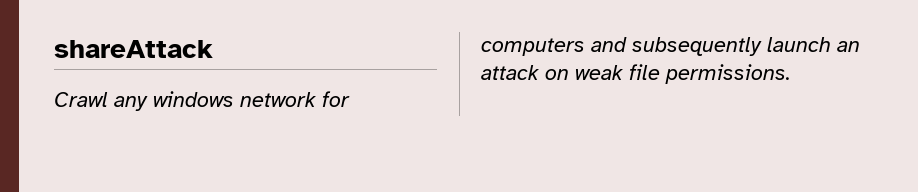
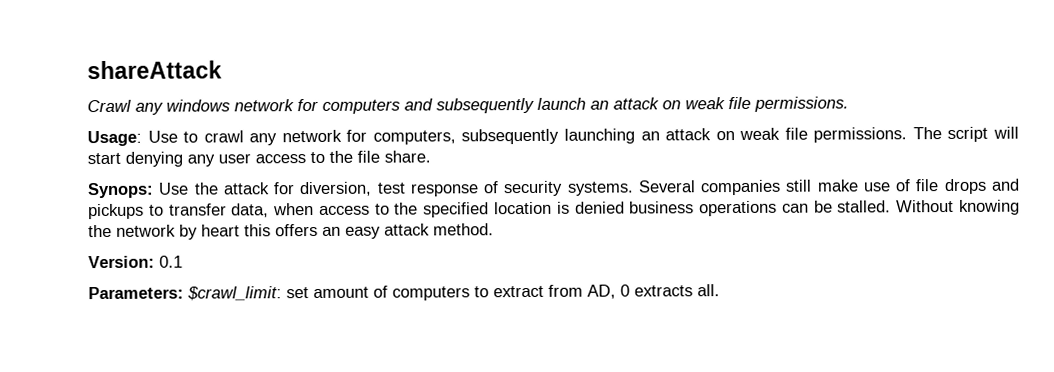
(791, 74) none -> [87,126,1019,147] [87,150,431,167] [87,178,1021,199] [88,199,1021,220] [88,223,494,240] [88,255,183,269] [88,284,720,301] // Usage: Use to crawl any network for computers, subsequently launching an attack on weak file permissions. The script will start denying any user access to the file share. // Synops: Use the attack for diversion, test response of security systems. Several companies still make use of file drops and pickups to transfer data, when access to the specified location is denied business operations can be stalled. Without knowing the network by heart this offers an easy attack method. // Version: 0.1 // Parameters: $crawl_limit: set amount of computers to extract from AD, 0 extracts all.

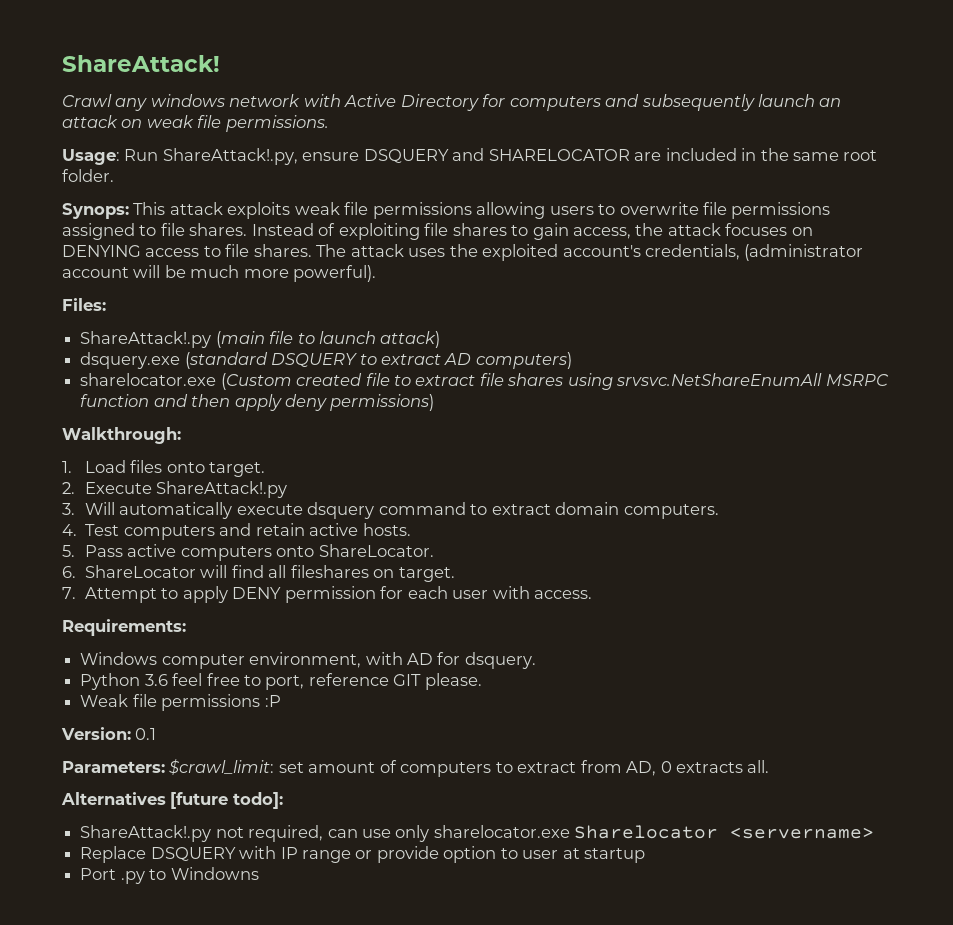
[87,60,222,80] shareAttack -> [62,55,220,72] ShareAttack!
(294, 105) none -> [303,94,479,111] with Active Directory
[147,126,1019,146] [87,150,431,167] [87,178,1021,199] [88,199,1021,220] [88,223,494,240] Use to crawl any network for computers, subsequently launching an attack on weak file permissions. The script will start denying any user access to the file share. // Synops: Use the attack for diversion, test response of security systems. Several companies still make use of file drops and pickups to transfer data, when access to the specified location is denied business operations can be stalled. Without knowing the network by heart this offers an easy attack method. -> [124,148,878,165] [62,169,114,182] [62,202,831,219] [62,223,813,240] [62,244,864,261] [62,265,377,282] [62,298,106,311] [80,331,441,348] [80,352,572,369] [80,373,889,390] [80,394,435,411] [62,427,181,444] [62,460,266,477] [62,481,288,498] [62,502,719,519] [62,523,411,540] [62,544,434,561] [62,565,455,582] [62,586,593,603] [62,619,186,636] [80,652,536,669] [80,673,482,690] [80,694,281,711] Run ShareAttack!.py, ensure DSQUERY and SHARELOCATOR are included in the same root folder. // Synops: This attack exploits weak file permissions allowing users to overwrite file permissions assigned to file shares. Instead of exploiting file shares to gain access, the attack focuses on DENYING access to file shares. The attack uses the exploited account's credentials, (administrator account will be much more powerful). // Files: // ShareAttack!.py (main file to launch attack) // dsquery.exe (standard DSQUERY to extract AD computers) // sharelocator.exe (Custom created file to extract file shares using srvsvc.NetShareEnumAll MSRPC function and then apply deny permissions) // Walkthrough: // 1. Load files onto target. // 2. Execute ShareAttack!.py // 3. Will automatically execute dsquery command to extract domain computers. // 4. Test computers and retain active hosts. // 5. Pass active computers onto ShareLocator. // 6. ShareLocator will find all fileshares on target. // 7. Attempt to apply DENY permission for each user with access. // Requirements: // Windows computer environment, with AD for dsquery. // Python 3.6 feel free to port, reference GIT please. // Weak file permissions :P
(720, 290) none -> [61,792,283,809] [80,825,875,842] [80,846,646,863] [80,867,259,884] // Alternatives [future todo]: // ShareAttack!.py not required, can use only sharelocator.exe Sharelocator <servername> // Replace DSQUERY with IP range or provide option to user at startup // Port .py to Windowns

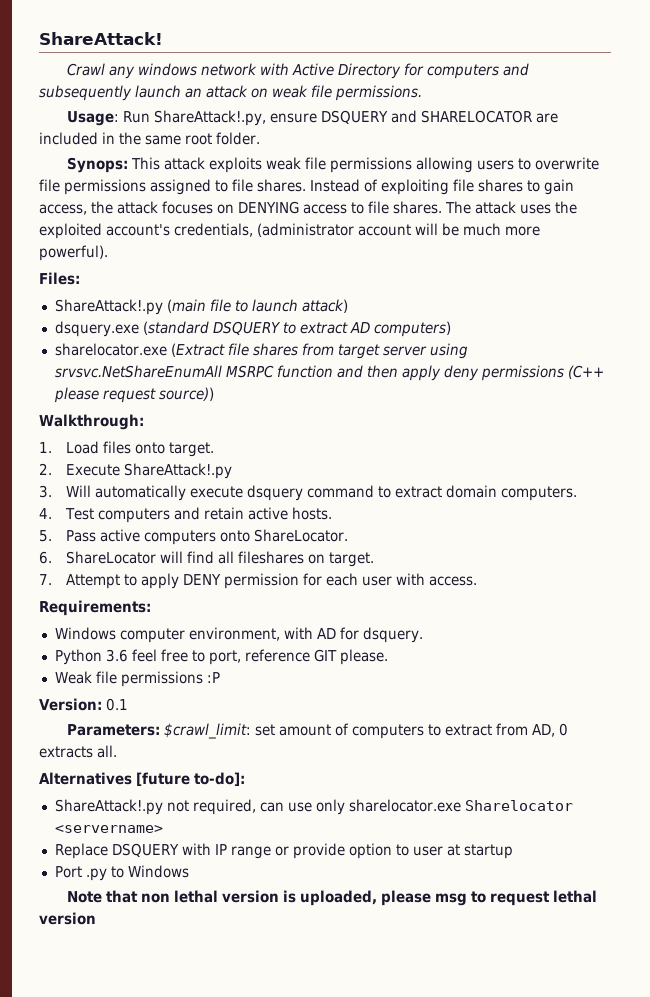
[220,373,564,390] (Custom created file to extract file shares -> [170,343,427,359] (Extract file shares from target server
[330,394,435,411] permissions) -> [480,365,604,381] [53,387,214,403] permissions (C++ please request source))
[232,792,283,809] todo]: -> [194,772,245,786] to-do]:
[170,867,259,880] Windowns -> [127,865,189,878] [67,890,598,906] [39,912,96,925] Windows // Note that non lethal version is uploaded, please msg to request lethal version

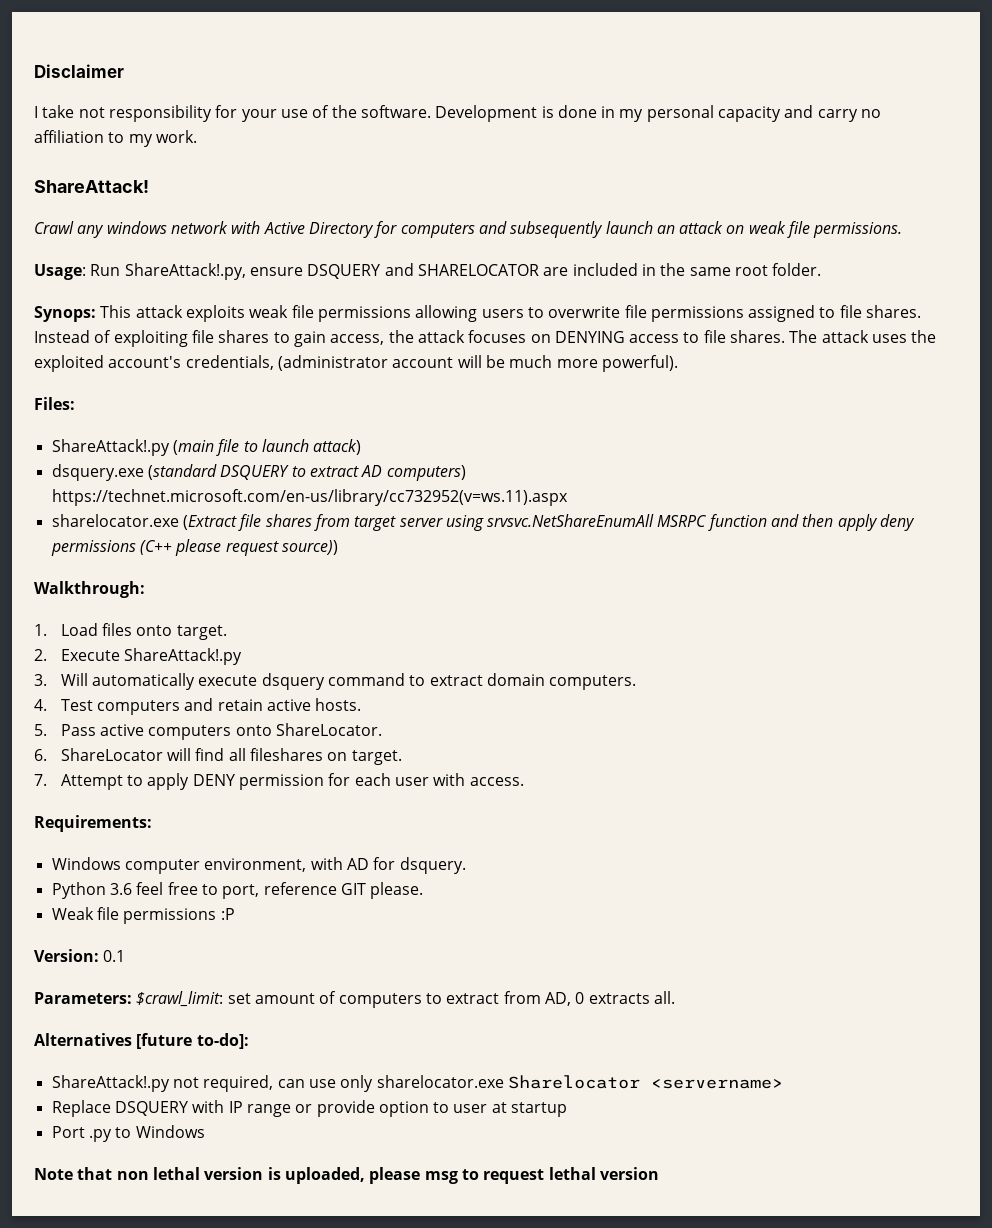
(39, 38) none -> [34,64,124,78] [34,105,882,122] [34,130,197,147] Disclaimer // I take not responsibility for your use of the software. Development is done in my personal capacity and carry no affiliation to my work. //
(451, 329) none -> [51,489,568,506] https://technet.microsoft.com/en-us/library/cc732952(v=ws.11).aspx

